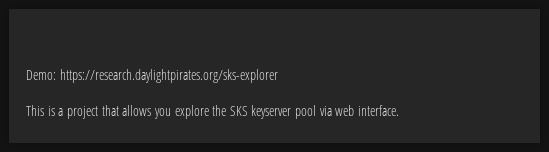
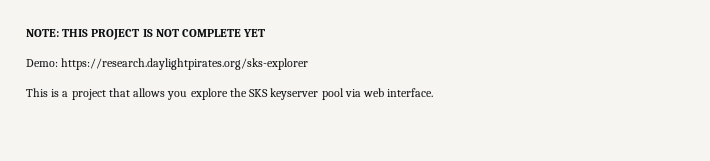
(26, 75) none -> [26,29,266,40] NOTE: THIS PROJECT IS NOT COMPLETE YET //

